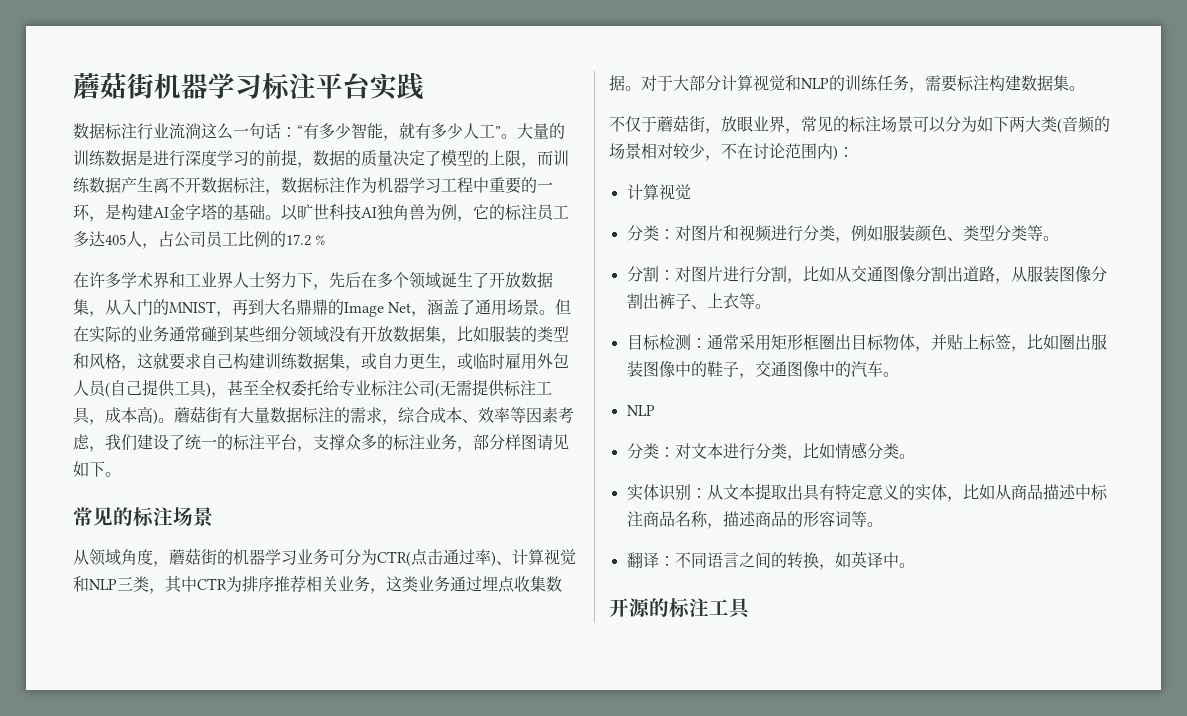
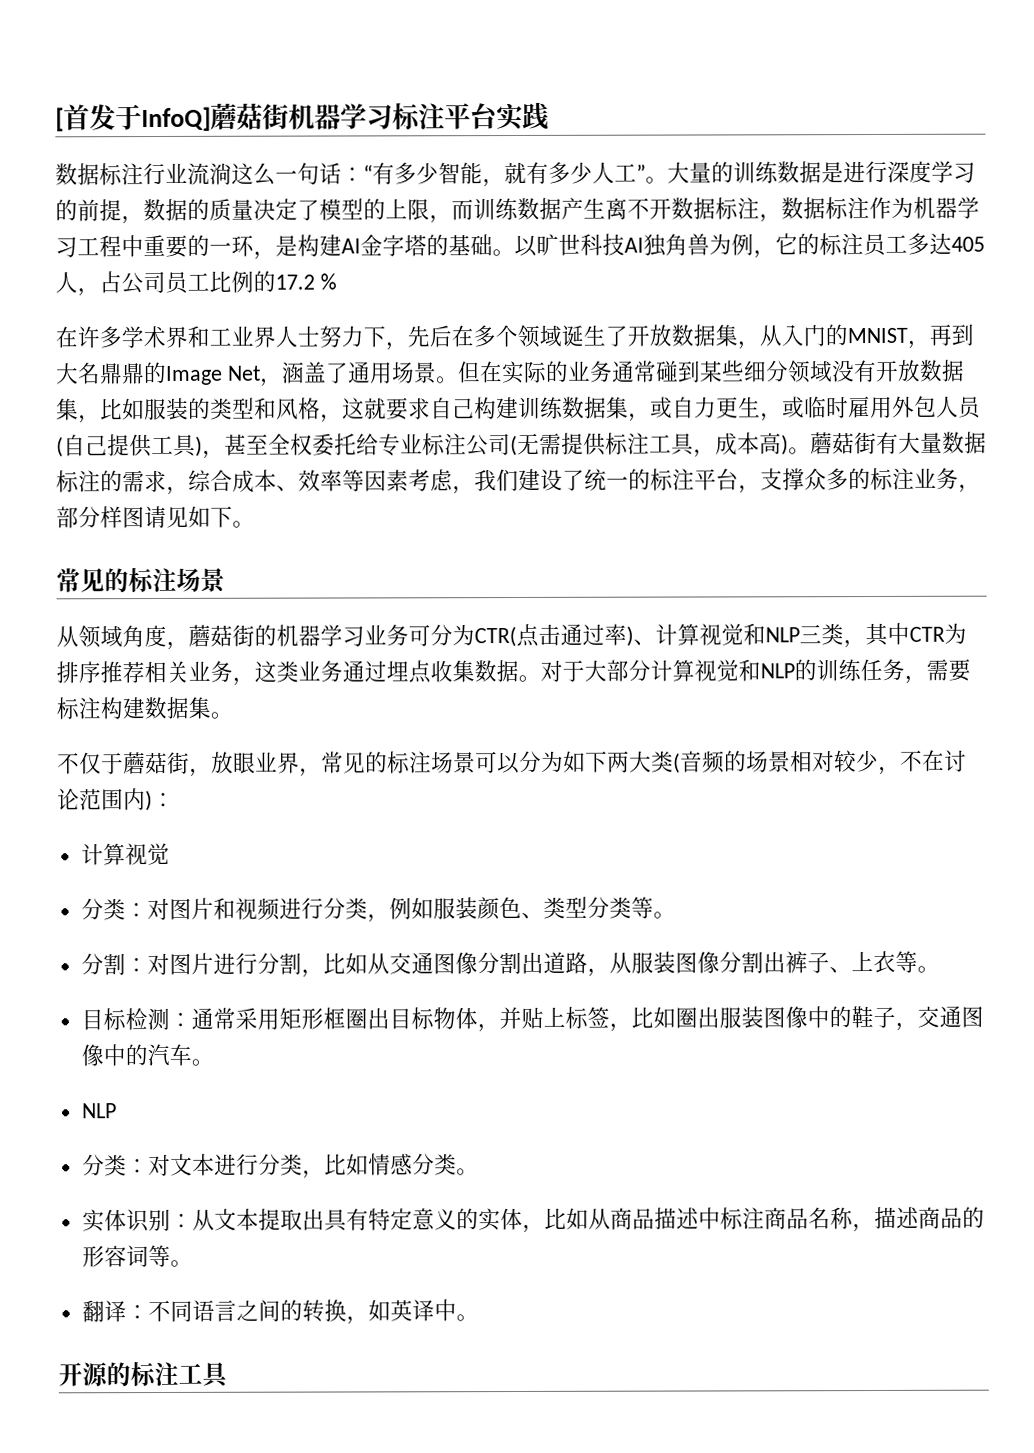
(73, 86) none -> [55,104,211,132] [首发于InfoQ]

